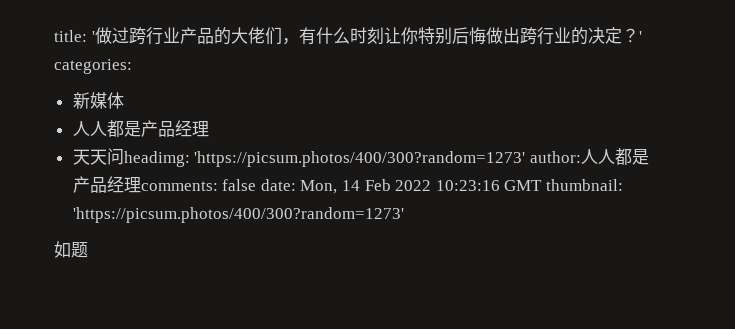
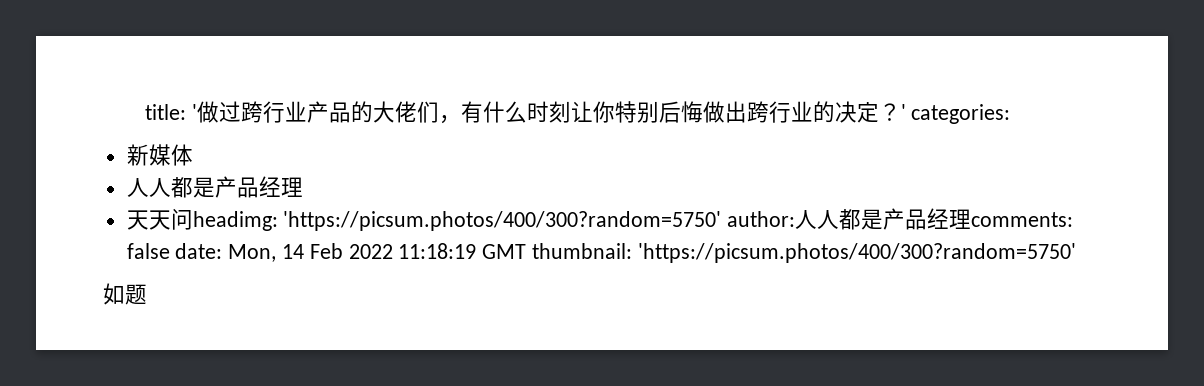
[194,151,526,167] 'https://picsum.photos/400/300?random=1273' -> [283,211,722,231] 'https://picsum.photos/400/300?random=5750'
[435,180,500,191] 10:23:16 -> [398,243,477,259] 11:18:19
[72,207,404,223] 'https://picsum.photos/400/300?random=1273' -> [637,243,1076,263] 'https://picsum.photos/400/300?random=5750'

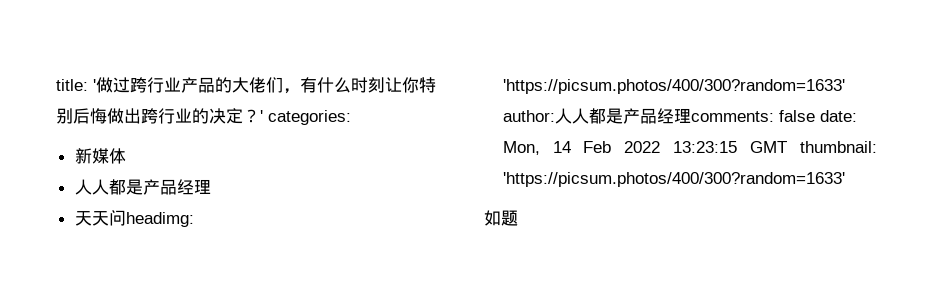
[283,211,722,231] 'https://picsum.photos/400/300?random=5750' -> [502,79,845,94] 'https://picsum.photos/400/300?random=1633'
[398,243,477,259] 11:18:19 -> [673,141,738,153] 13:23:15
[637,243,1076,263] 'https://picsum.photos/400/300?random=5750' -> [502,172,845,187] 'https://picsum.photos/400/300?random=1633'

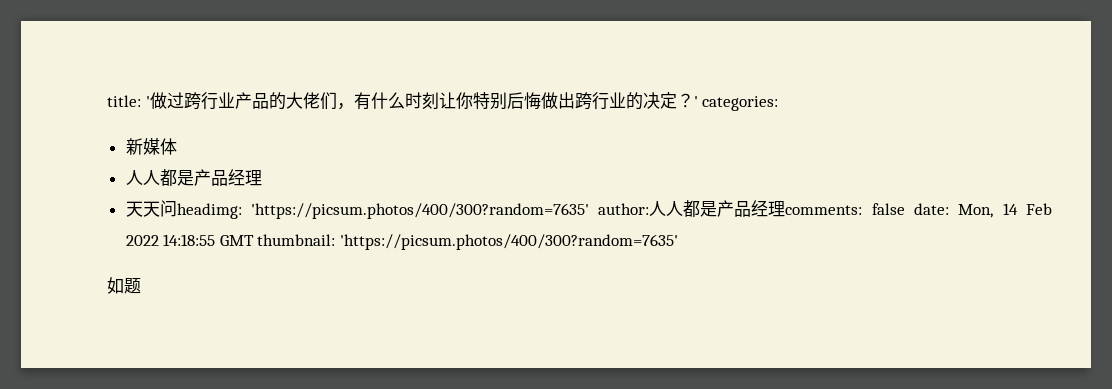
[502,79,845,94] 'https://picsum.photos/400/300?random=1633' -> [251,203,590,219] 'https://picsum.photos/400/300?random=7635'
[673,141,738,153] 13:23:15 -> [163,234,216,246] 14:18:55
[502,172,845,187] 'https://picsum.photos/400/300?random=1633' -> [340,234,679,250] 'https://picsum.photos/400/300?random=7635'

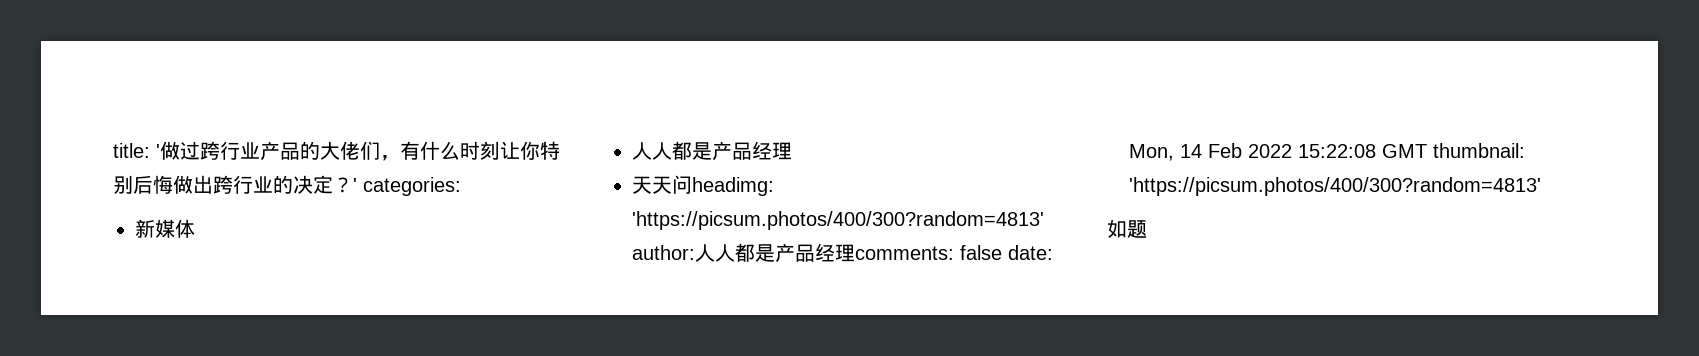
[251,203,590,219] 'https://picsum.photos/400/300?random=7635' -> [632,211,1044,230] 'https://picsum.photos/400/300?random=4813'
[163,234,216,246] 14:18:55 -> [1298,144,1376,158] 15:22:08
[340,234,679,250] 'https://picsum.photos/400/300?random=7635' -> [1129,177,1541,196] 'https://picsum.photos/400/300?random=4813'

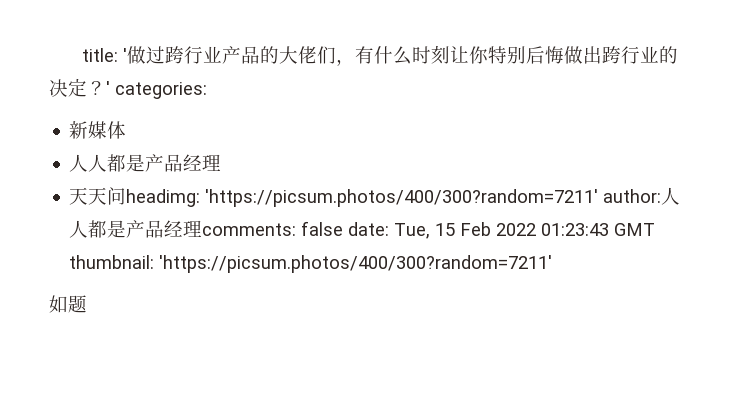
[632,211,1044,230] 'https://picsum.photos/400/300?random=4813' -> [205,189,599,207] 'https://picsum.photos/400/300?random=7211'
[1129,144,1202,161] Mon, 14 -> [394,223,456,239] Tue, 15
[1298,144,1376,158] 15:22:08 -> [541,223,610,236] 01:23:43
[1129,177,1541,196] 'https://picsum.photos/400/300?random=4813' -> [159,255,553,273] 'https://picsum.photos/400/300?random=7211'

